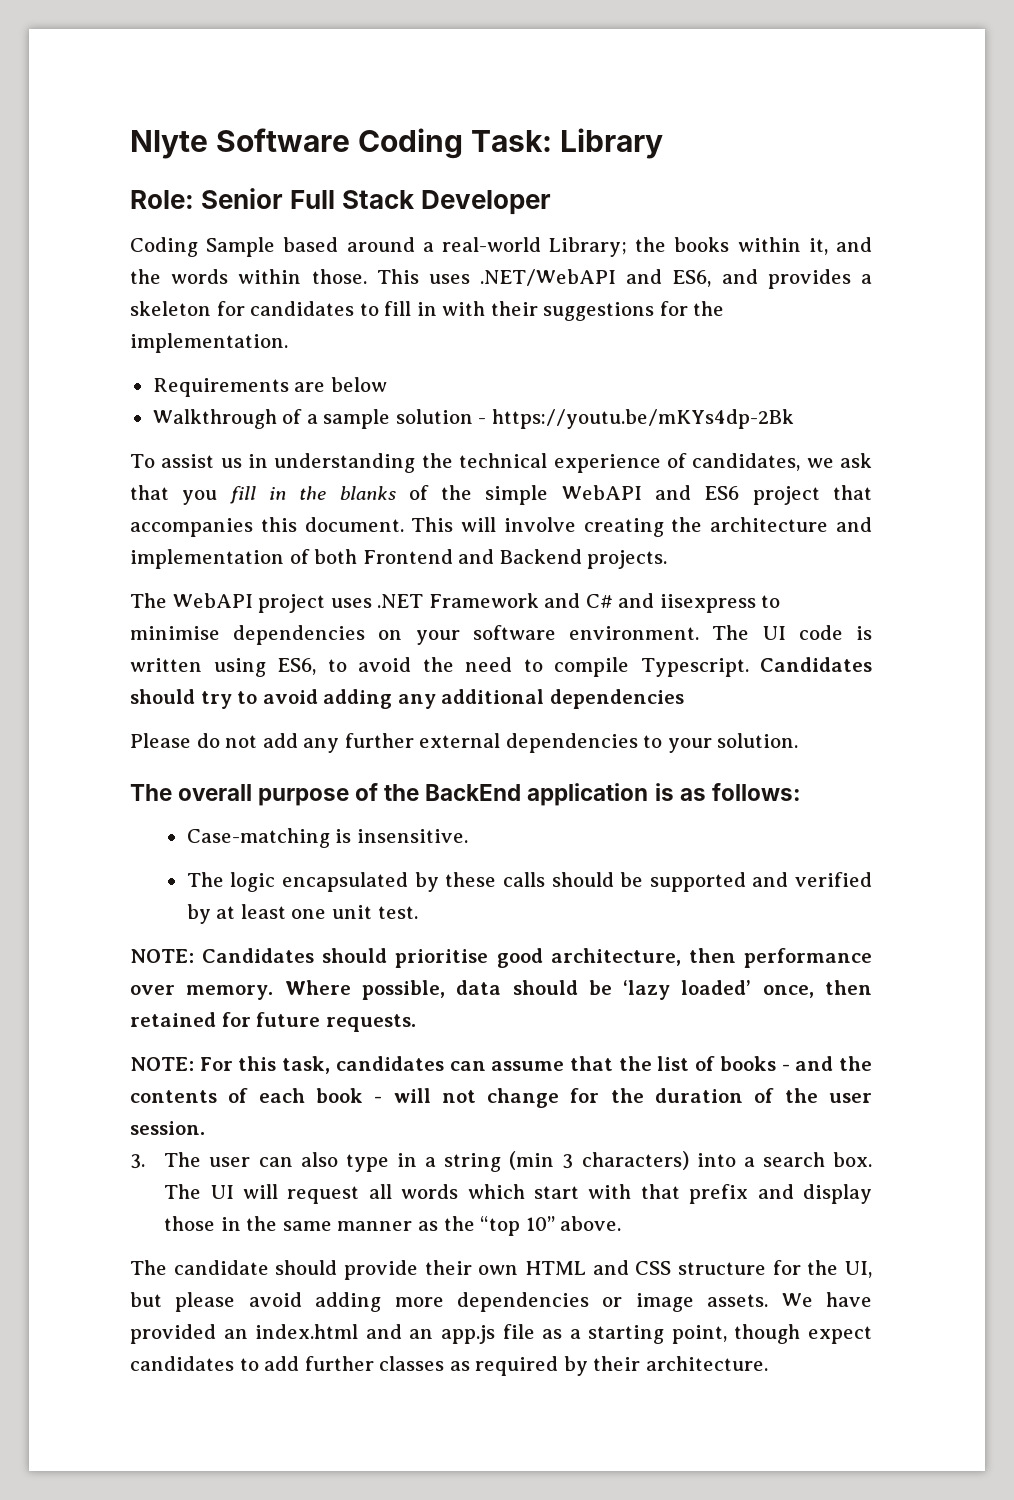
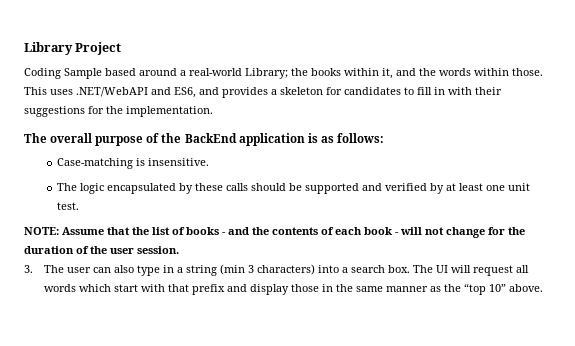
[130,128,664,159] [130,188,552,215] Nlyte Software Coding Task: Library // Role: Senior Full Stack Developer -> [24,42,122,55] Library Project
[152,377,387,397] [152,409,794,429] [130,453,873,473] [130,485,873,505] [130,517,873,537] [130,549,668,569] [130,593,781,613] [130,625,872,645] [130,657,872,677] [130,689,684,709] [130,733,799,753] // Requirements are below // Walkthrough of a sample solution - https://youtu.be/mKYs4dp-2Bk // To assist us in understanding the technical experience of candidates, we ask that you fill in the blanks of the simple WebAPI and ES6 project that accompanies this document. This will involve creating the architecture and implementation of both Frontend and Backend projects. // The WebAPI project uses .NET Framework and C# and iisexpress to minimise dependencies on your software environment. The UI code is written using ES6, to avoid the need to compile Typescript. Candidates should try to avoid adding any additional dependencies // Please do not add any further external dependencies to your solution. -> (213, 111) none
[202,948,872,968] [130,980,872,1000] [130,1012,416,1032] [130,1056,565,1074] Candidates should prioritise good architecture, then performance over memory. Where possible, data should be ‘lazy loaded’ once, then retained for future requests. // NOTE: For this task, candidates can assume -> [62,227,104,235] Assume
[130,1260,872,1280] [130,1292,872,1312] [130,1324,872,1344] [130,1356,768,1376] // The candidate should provide their own HTML and CSS structure for the UI, but please avoid adding more dependencies or image assets. We have provided an index.html and an app.js file as a starting point, though expect candidates to add further classes as required by their architecture. -> (544, 288) none

